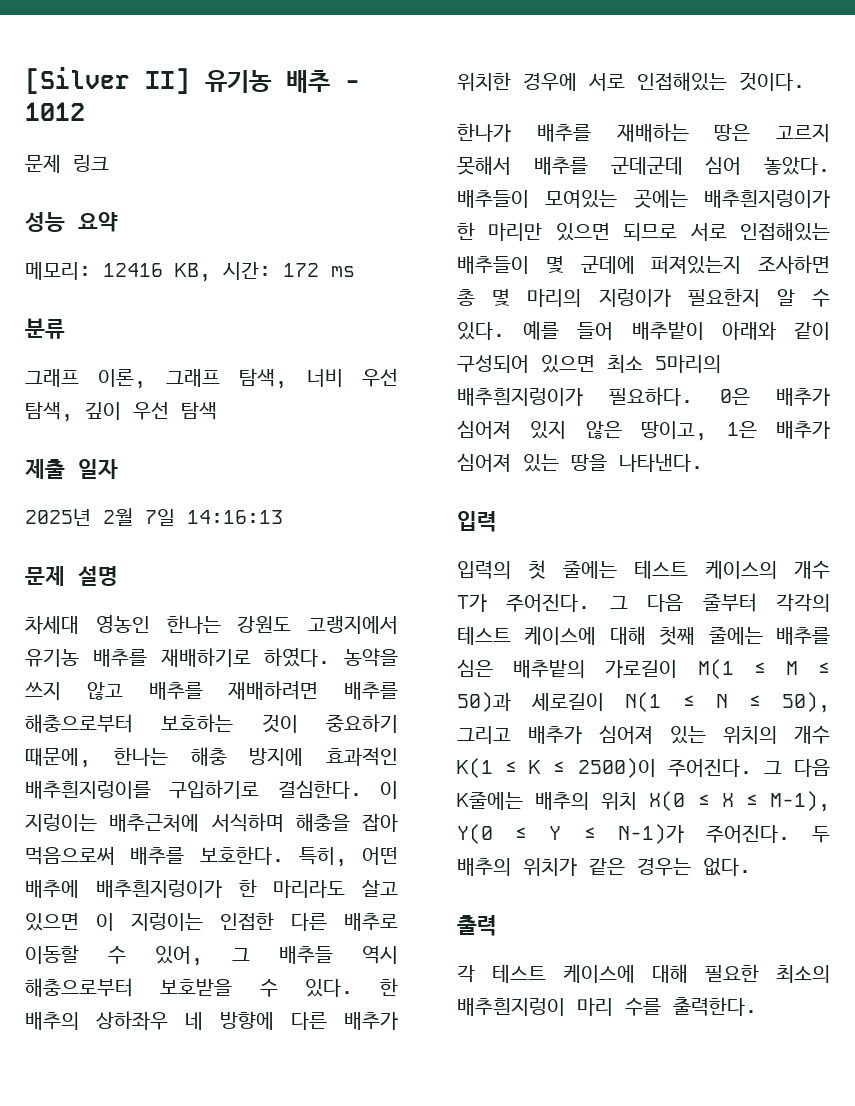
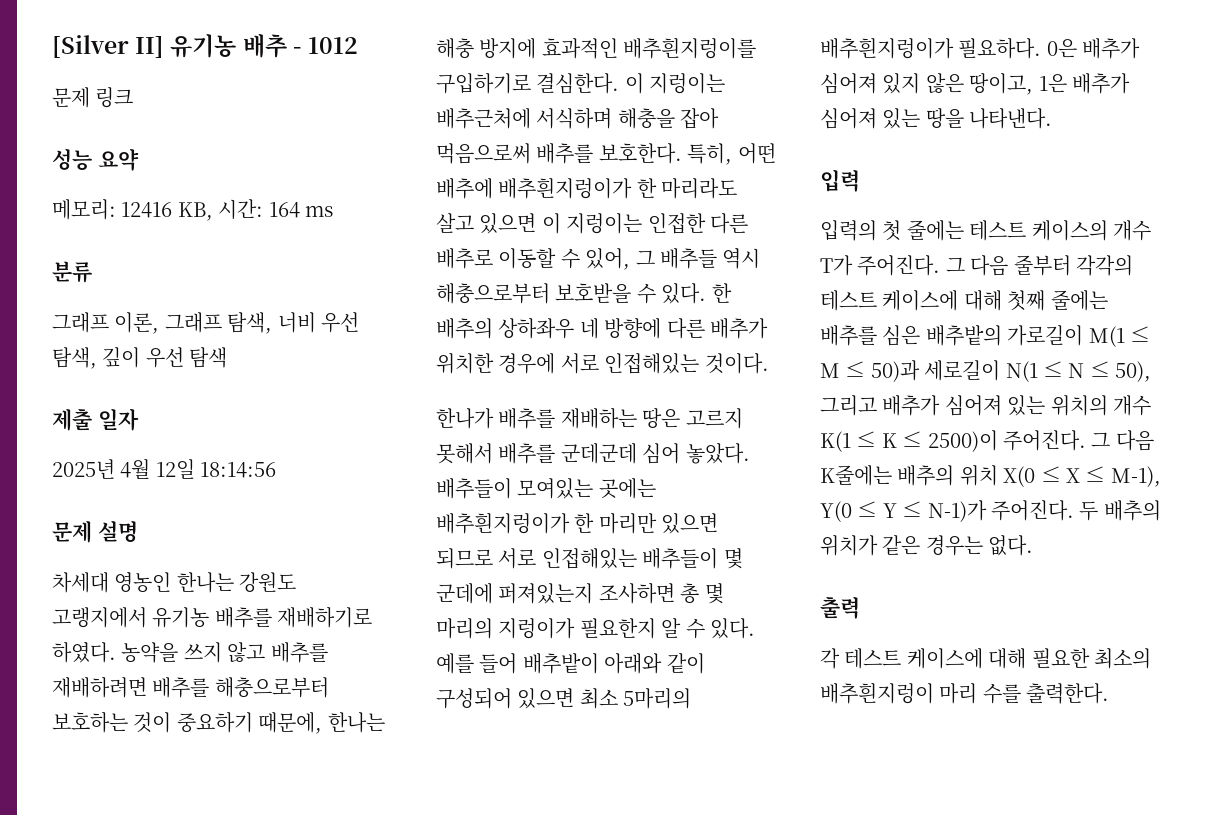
[283,263,319,277] 172 -> [268,202,300,218] 164
[103,508,283,526] 2월 7일 14:16:13 -> [120,458,277,479] 4월 12일 18:14:56

